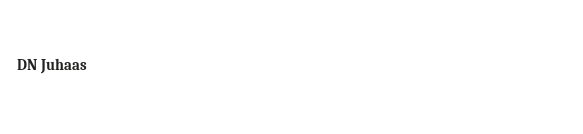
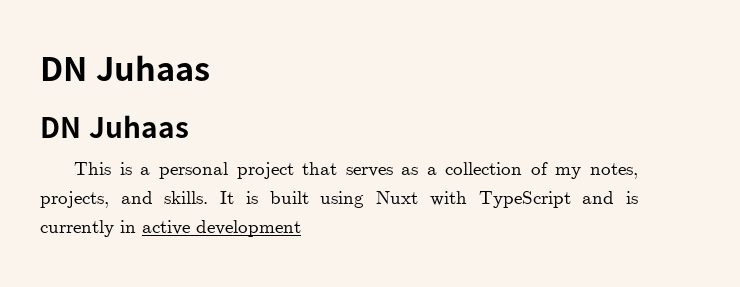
[17,58,87,74] DN Juhaas -> [40,55,210,81] [40,115,189,138] [74,162,638,179] [40,191,639,208] [40,220,301,237] DN Juhaas // DN Juhaas // This is a personal project that serves as a collection of my notes, projects, and skills. It is built using Nuxt with TypeScript and is currently in active development

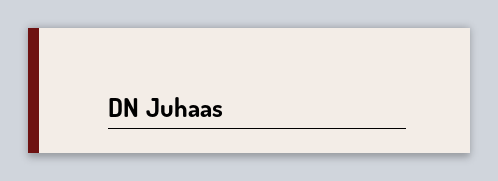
[40,55,210,81] [40,115,189,138] [74,162,638,179] [40,191,639,208] [40,220,301,237] DN Juhaas // DN Juhaas // This is a personal project that serves as a collection of my notes, projects, and skills. It is built using Nuxt with TypeScript and is currently in active development -> [108,97,224,117] DN Juhaas

